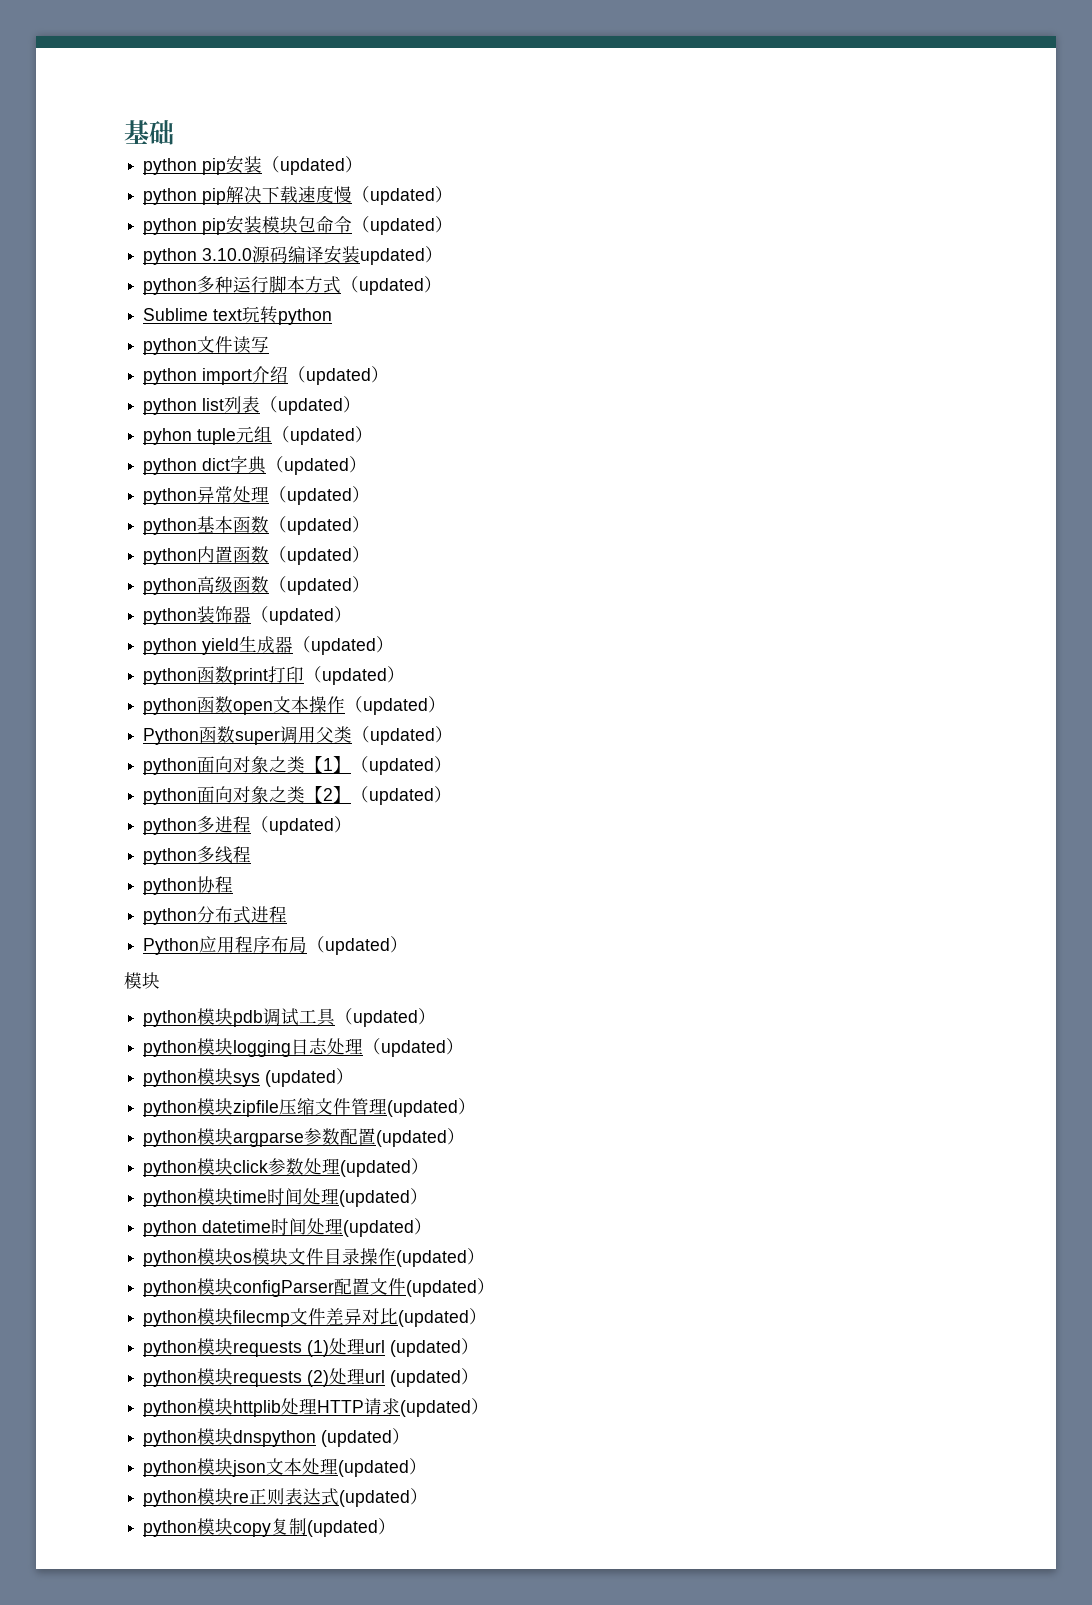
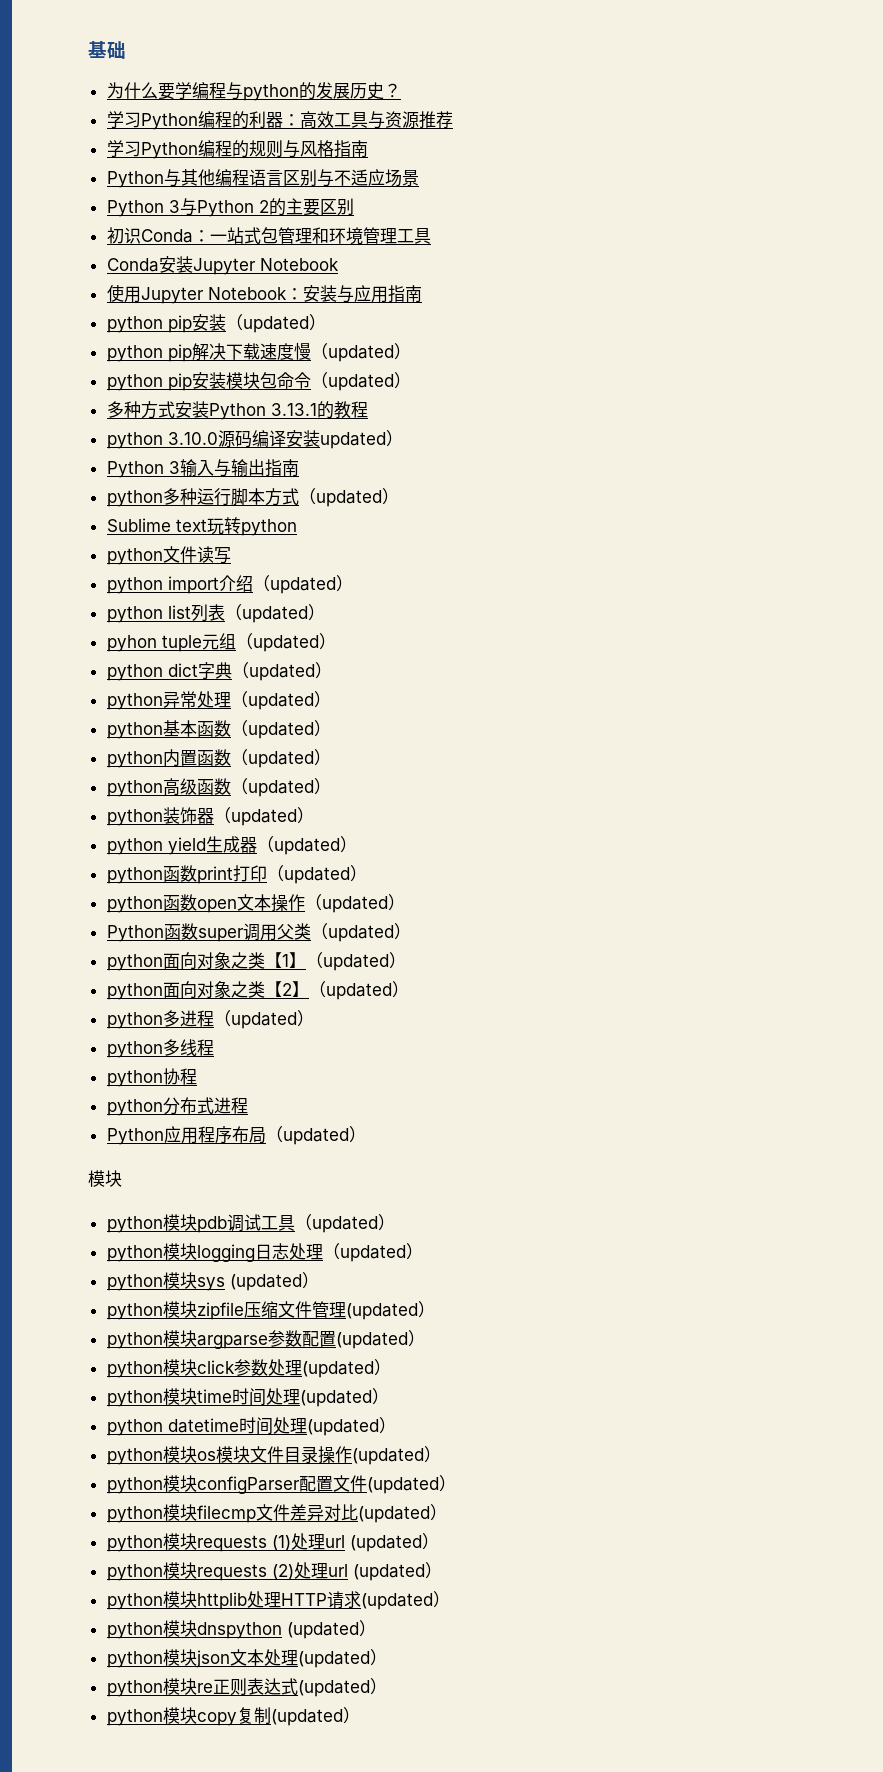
(174, 132) none -> [106,82,401,101] [106,111,453,130] [106,140,368,159] [106,169,419,188] [106,198,354,217] [106,227,431,245] [106,256,339,275] [106,284,422,304] // 为什么要学编程与python的发展历史？ // 学习Python编程的利器：高效工具与资源推荐 // 学习Python编程的规则与风格指南 // Python与其他编程语言区别与不适应场景 // Python 3与Python 2的主要区别 // 初识Conda：一站式包管理和环境管理工具 // Conda安装Jupyter Notebook // 使用Jupyter Notebook：安装与应用指南
(454, 224) none -> [106,401,368,420] // 多种方式安装Python 3.13.1的教程
(444, 254) none -> [106,459,299,478] // Python 3输入与输出指南

